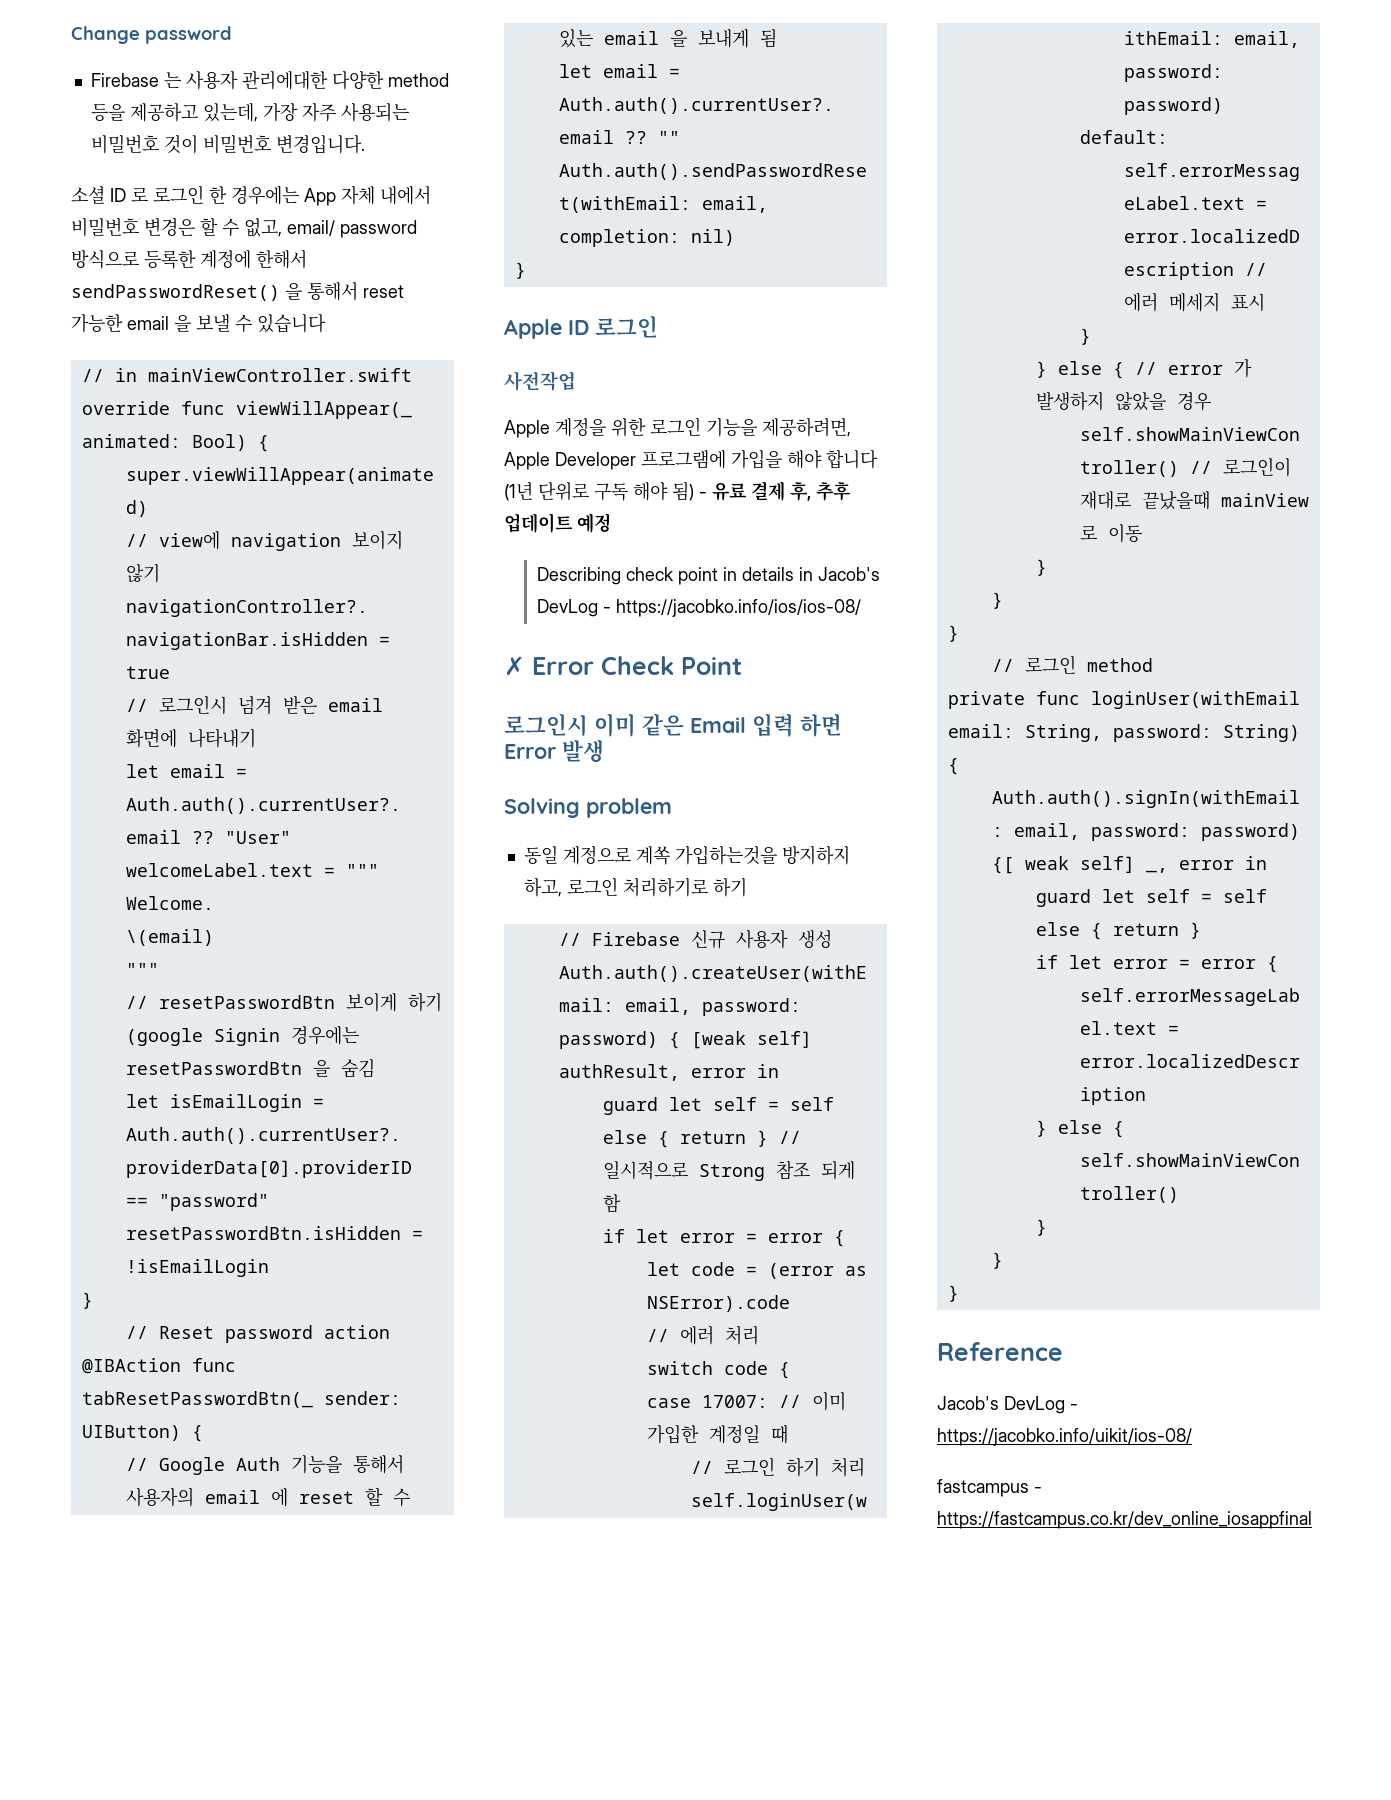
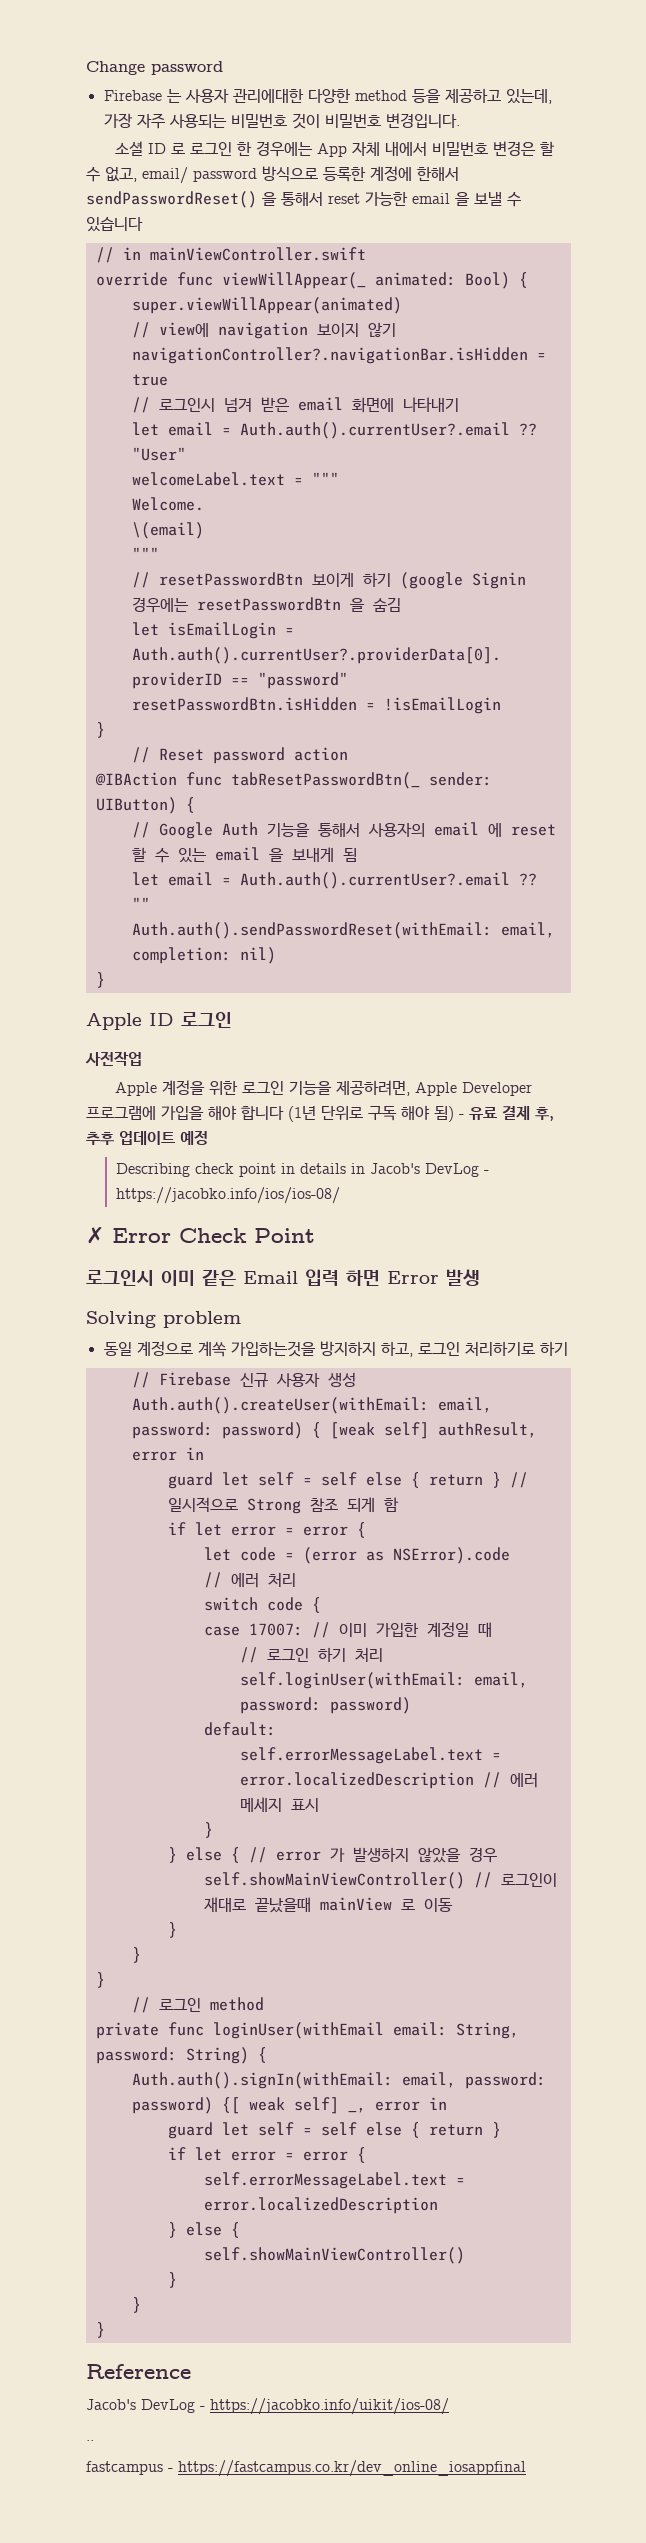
(1192, 1437) none -> [86,2440,94,2441] // ..

